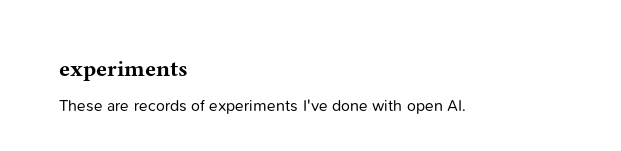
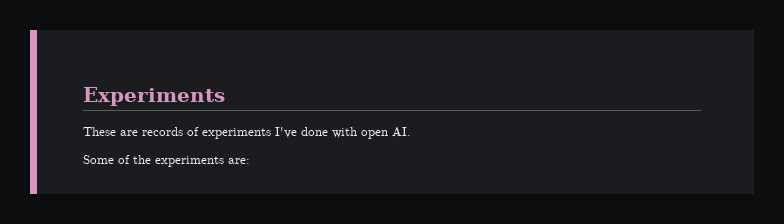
[59,61,188,81] experiments -> [83,87,225,106] Experiments
(466, 106) none -> [83,155,250,167] // Some of the experiments are:

